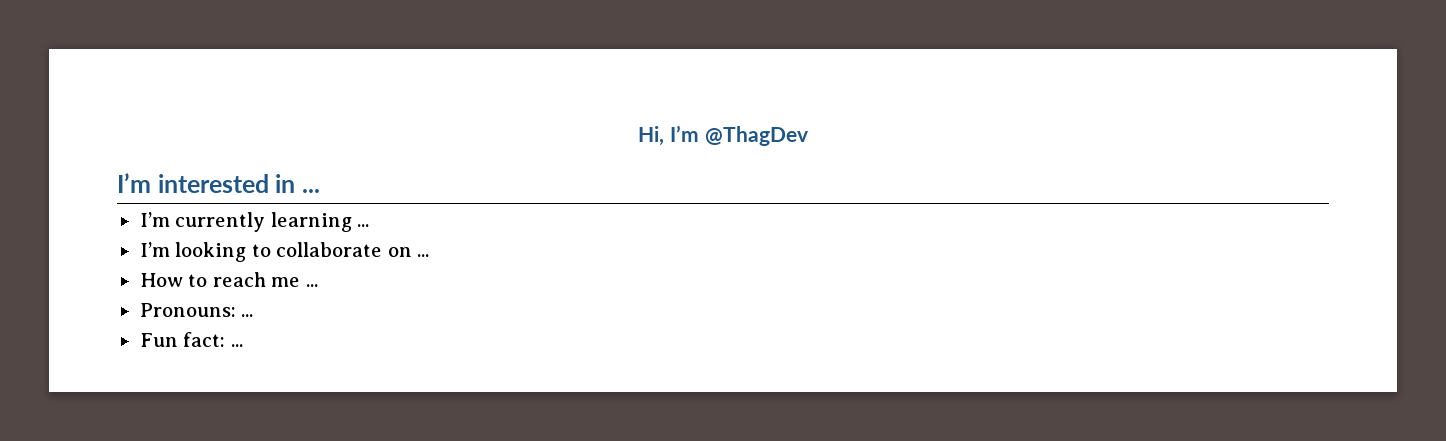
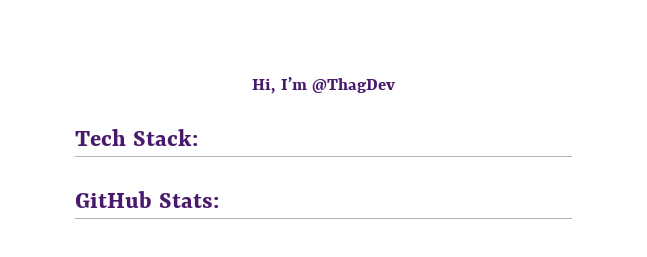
[117,173,320,193] [139,212,370,232] [139,242,430,262] [139,272,318,287] [139,303,254,317] [139,332,243,347] I’m interested in ... // I’m currently learning ... // I’m looking to collaborate on ... // How to reach me ... // Pronouns: ... // Fun fact: ... -> [75,129,199,146] [75,191,220,208] Tech Stack: // GitHub Stats:

